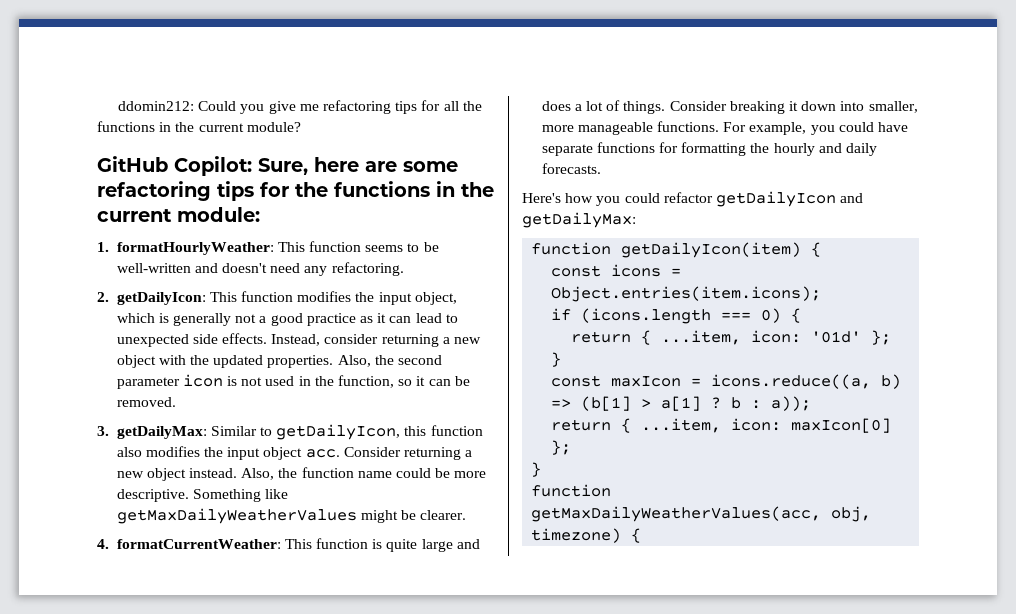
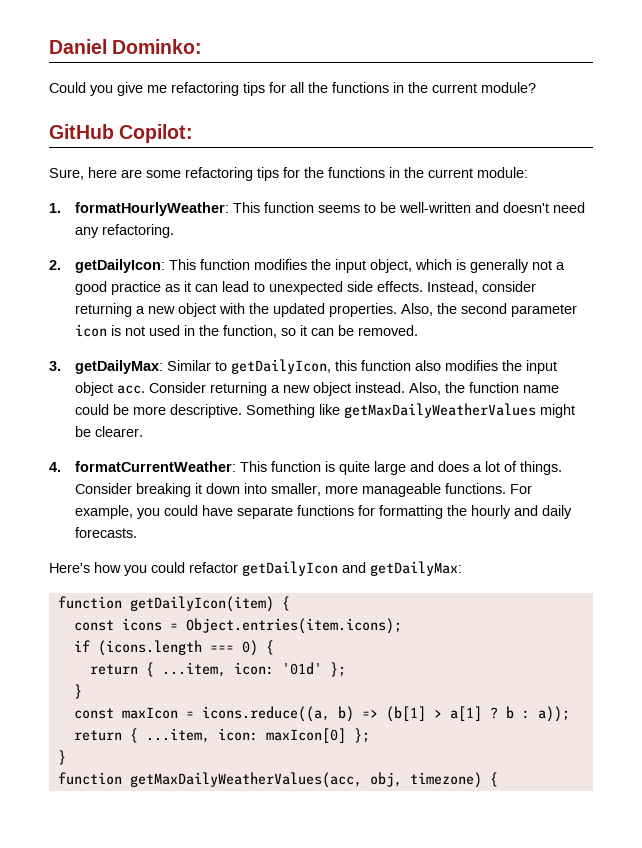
[118,101,195,111] ddomin212: -> [49,39,203,54] Daniel Dominko: //
(252, 166) none -> (194, 133) //

